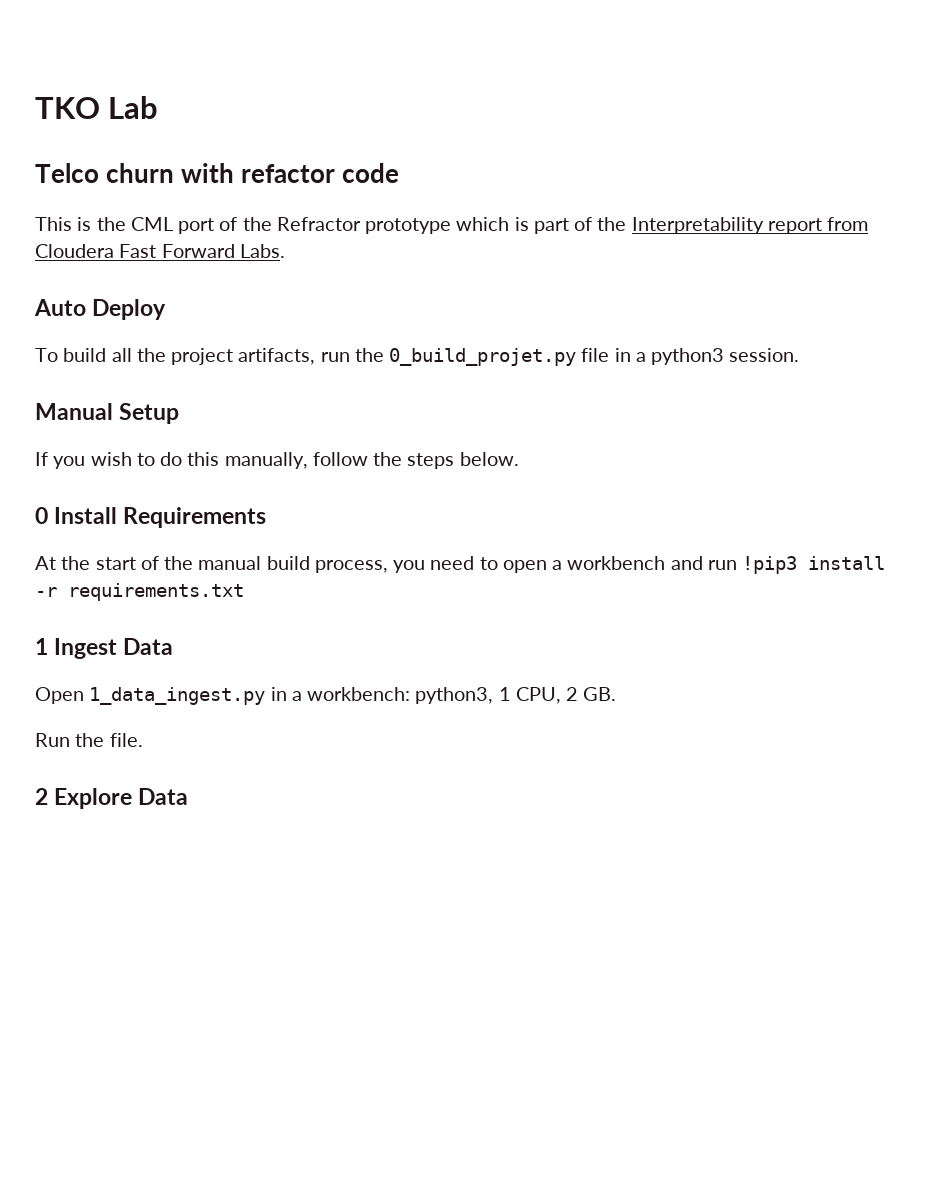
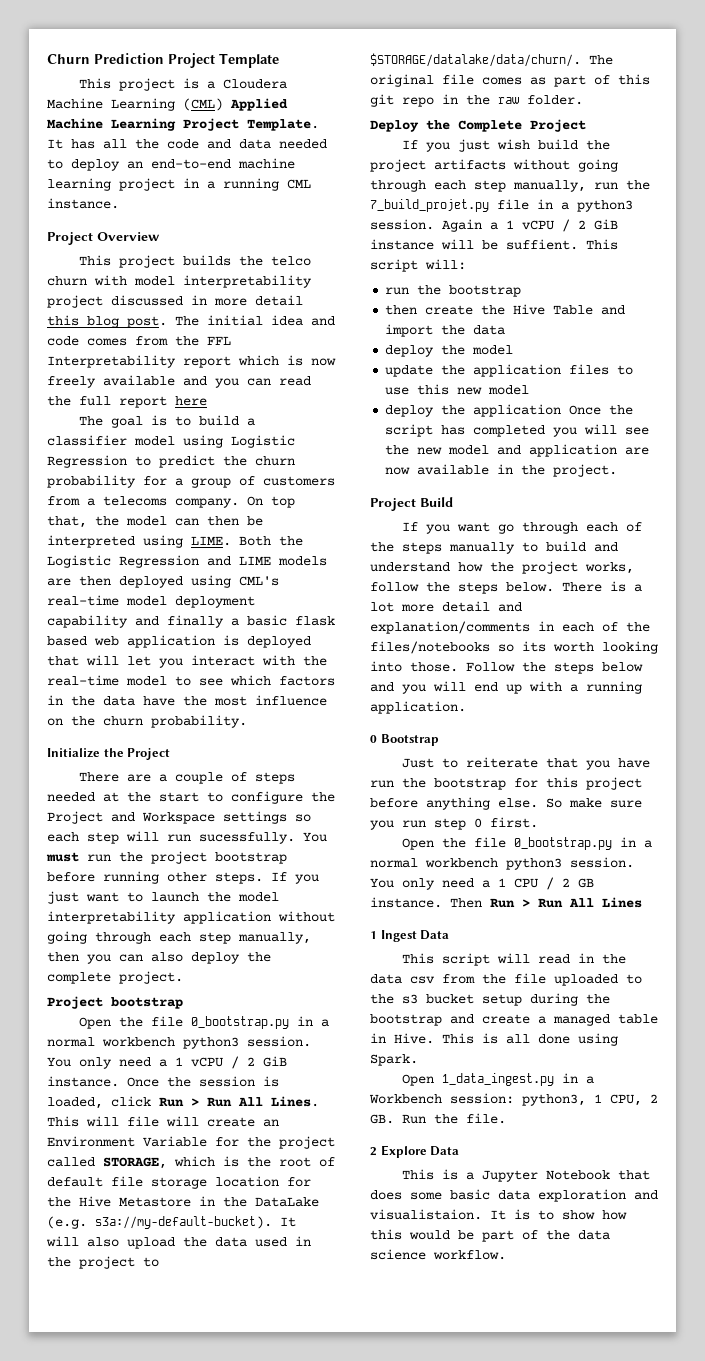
[35,96,159,119] [35,163,400,183] [35,217,869,234] [35,244,285,258] [34,299,167,320] [35,348,577,366] TKO Lab // Telco churn with refactor code // This is the CML port of the Refractor prototype which is part of the Interpretability report from Cloudera Fast Forward Labs. // Auto Deploy // To build all the project artifacts, run the 0_build_projet.py -> [47,53,279,68] [79,78,288,91] [47,98,288,111] [47,118,319,131] [47,139,327,149] [47,158,295,171] [47,178,311,191] [47,198,119,209] [47,232,160,245] [79,255,312,268] [47,275,312,288] [47,295,303,308] [47,315,335,328] [47,336,231,346] [47,355,336,368] [47,375,311,388] [47,396,207,408] [79,415,256,428] [47,435,295,448] [47,455,295,468] [47,475,335,488] [47,496,295,508] [47,516,263,528] [47,535,303,548] [47,555,327,568] [47,575,279,588] [47,595,255,608] [47,615,335,628] [47,635,311,648] [47,655,327,668] [47,675,335,686] [47,695,327,706] [47,715,247,728] [47,748,171,760] [79,772,296,784] [47,791,335,804] [47,811,311,824] [47,831,327,844] [46,851,287,864] [47,871,319,884] [47,891,279,904] [47,911,335,924] [47,931,311,944] [47,952,271,964] [47,971,183,984] [47,996,183,1009] [79,1016,330,1029] [47,1036,311,1049] [47,1056,287,1069] [47,1076,279,1087] [47,1096,319,1109] [47,1116,279,1127] [47,1136,335,1149] [47,1156,335,1169] [47,1176,311,1189] [47,1196,319,1207] [47,1216,296,1229] [46,1236,311,1249] [47,1256,159,1269] [370,53,613,67] [370,74,650,87] [370,94,583,107] [370,119,586,132] [402,139,611,152] [370,159,618,172] [370,180,650,192] [370,199,489,212] Churn Prediction Project Template // This project is a Cloudera Machine Learning (CML) Applied Machine Learning Project Template. It has all the code and data needed to deploy an end-to-end machine learning project in a running CML instance. // Project Overview // This project builds the telco churn with model interpretability project discussed in more detail this blog post. The initial idea and code comes from the FFL Interpretability report which is now freely available and you can read the full report here // The goal is to build a classifier model using Logistic Regression to predict the churn probability for a group of customers from a telecoms company. On top that, the model can then be interpreted using LIME. Both the Logistic Regression and LIME models are then deployed using CML's real-time model deployment capability and finally a basic flask based web application is deployed that will let you interact with the real-time model to see which factors in the data have the most influence on the churn probability. // Initialize the Project // There are a couple of steps needed at the start to configure the Project and Workspace settings so each step will run sucessfully. You must run the project bootstrap before running other steps. If you just want to launch the model interpretability application without going through each step manually, then you can also deploy the complete project. // Project bootstrap // Open the file 0_bootstrap.py in a normal workbench python3 session. You only need a 1 vCPU / 2 GiB instance. Once the session is loaded, click Run > Run All Lines. This will file will create an Environment Variable for the project called STORAGE, which is the root of default file storage location for the Hive Metastore in the DataLake (e.g. s3a://my-default-bucket). It will also upload the data used in the project to $STORAGE/datalake/data/churn/. The original file comes as part of this git repo in the raw folder. // Deploy the Complete Project // If you just wish build the project artifacts without going through each step manually, run the 7_build_projet.py
[35,403,180,424] [35,452,519,469] [35,507,267,528] [35,556,886,574] [35,583,244,601] [35,638,174,659] // Manual Setup // If you wish to do this manually, follow the steps below. // 0 Install Requirements // At the start of the manual build process, you need to open a workbench and run !pip3 install -r requirements.txt // 1 Ingest Data -> [442,219,618,232] [370,239,618,250] [370,259,466,272] [385,285,522,297] [385,304,626,315] [385,324,506,337] [385,345,514,357] [385,364,634,377] [385,384,530,395] [385,404,634,417] [385,424,650,437] [385,444,650,457] [385,464,618,477] [370,497,453,511] [402,522,643,534] [370,541,618,554] [370,561,634,574] [370,581,642,594] [370,601,522,612] [370,621,650,634] [370,641,658,654] [370,661,643,674] [370,681,642,694] [370,701,466,714] [370,734,439,746] [402,757,651,770] [370,777,642,790] [370,797,642,810] [370,817,538,830] [402,837,653,850] [370,857,634,870] [370,877,594,890] [370,897,642,908] [370,930,450,942] [402,953,627,966] [370,973,642,986] [370,993,610,1006] [370,1014,658,1026] [370,1033,618,1046] [370,1054,418,1066] Again a 1 vCPU / 2 GiB instance will be suffient. This script will: // run the bootstrap // then create the Hive Table and import the data // deploy the model // update the application files to use this new model // deploy the application Once the script has completed you will see the new model and application are now available in the project. // Project Build // If you want go through each of the steps manually to build and understand how the project works, follow the steps below. There is a lot more detail and explanation/comments in each of the files/notebooks so its worth looking into those. Follow the steps below and you will end up with a running application. // 0 Bootstrap // Just to reiterate that you have run the bootstrap for this project before anything else. So make sure you run step 0 first. // Open the file 0_bootstrap.py in a normal workbench python3 session. You only need a 1 CPU / 2 GB instance. Then Run > Run All Lines // 1 Ingest Data // This script will read in the data csv from the file uploaded to the s3 bucket setup during the bootstrap and create a managed table in Hive. This is all done using Spark.
[307,687,411,701] workbench: -> [369,1093,514,1104] Workbench session:
(617, 694) // -> (394, 1119) none
(189, 796) none -> [402,1169,651,1182] [370,1189,658,1202] [370,1209,627,1220] [370,1229,610,1242] [370,1249,506,1260] // This is a Jupyter Notebook that does some basic data exploration and visualistaion. It is to show how this would be part of the data science workflow.

